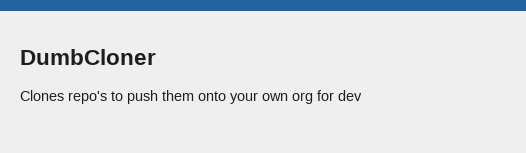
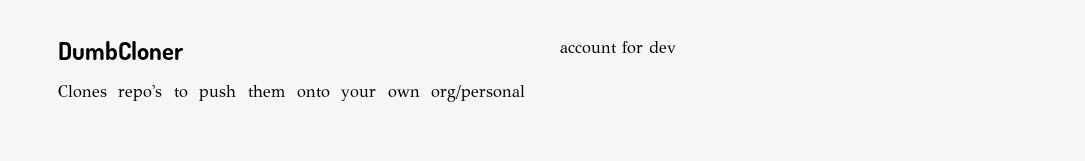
[292,92,313,104] org -> [431,85,525,102] [560,44,617,54] org/personal account

